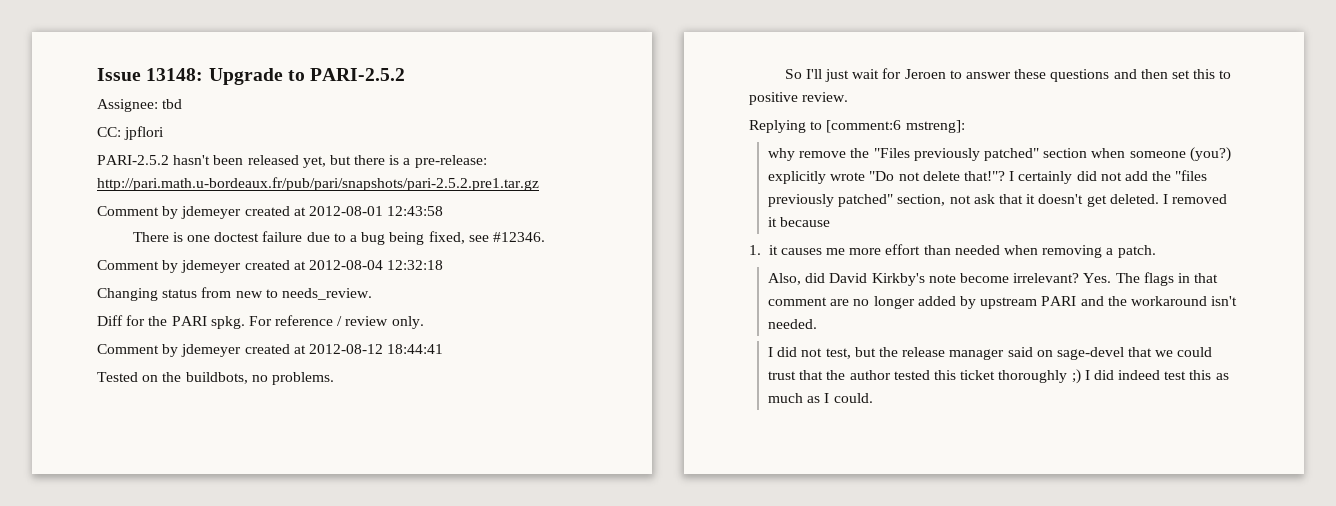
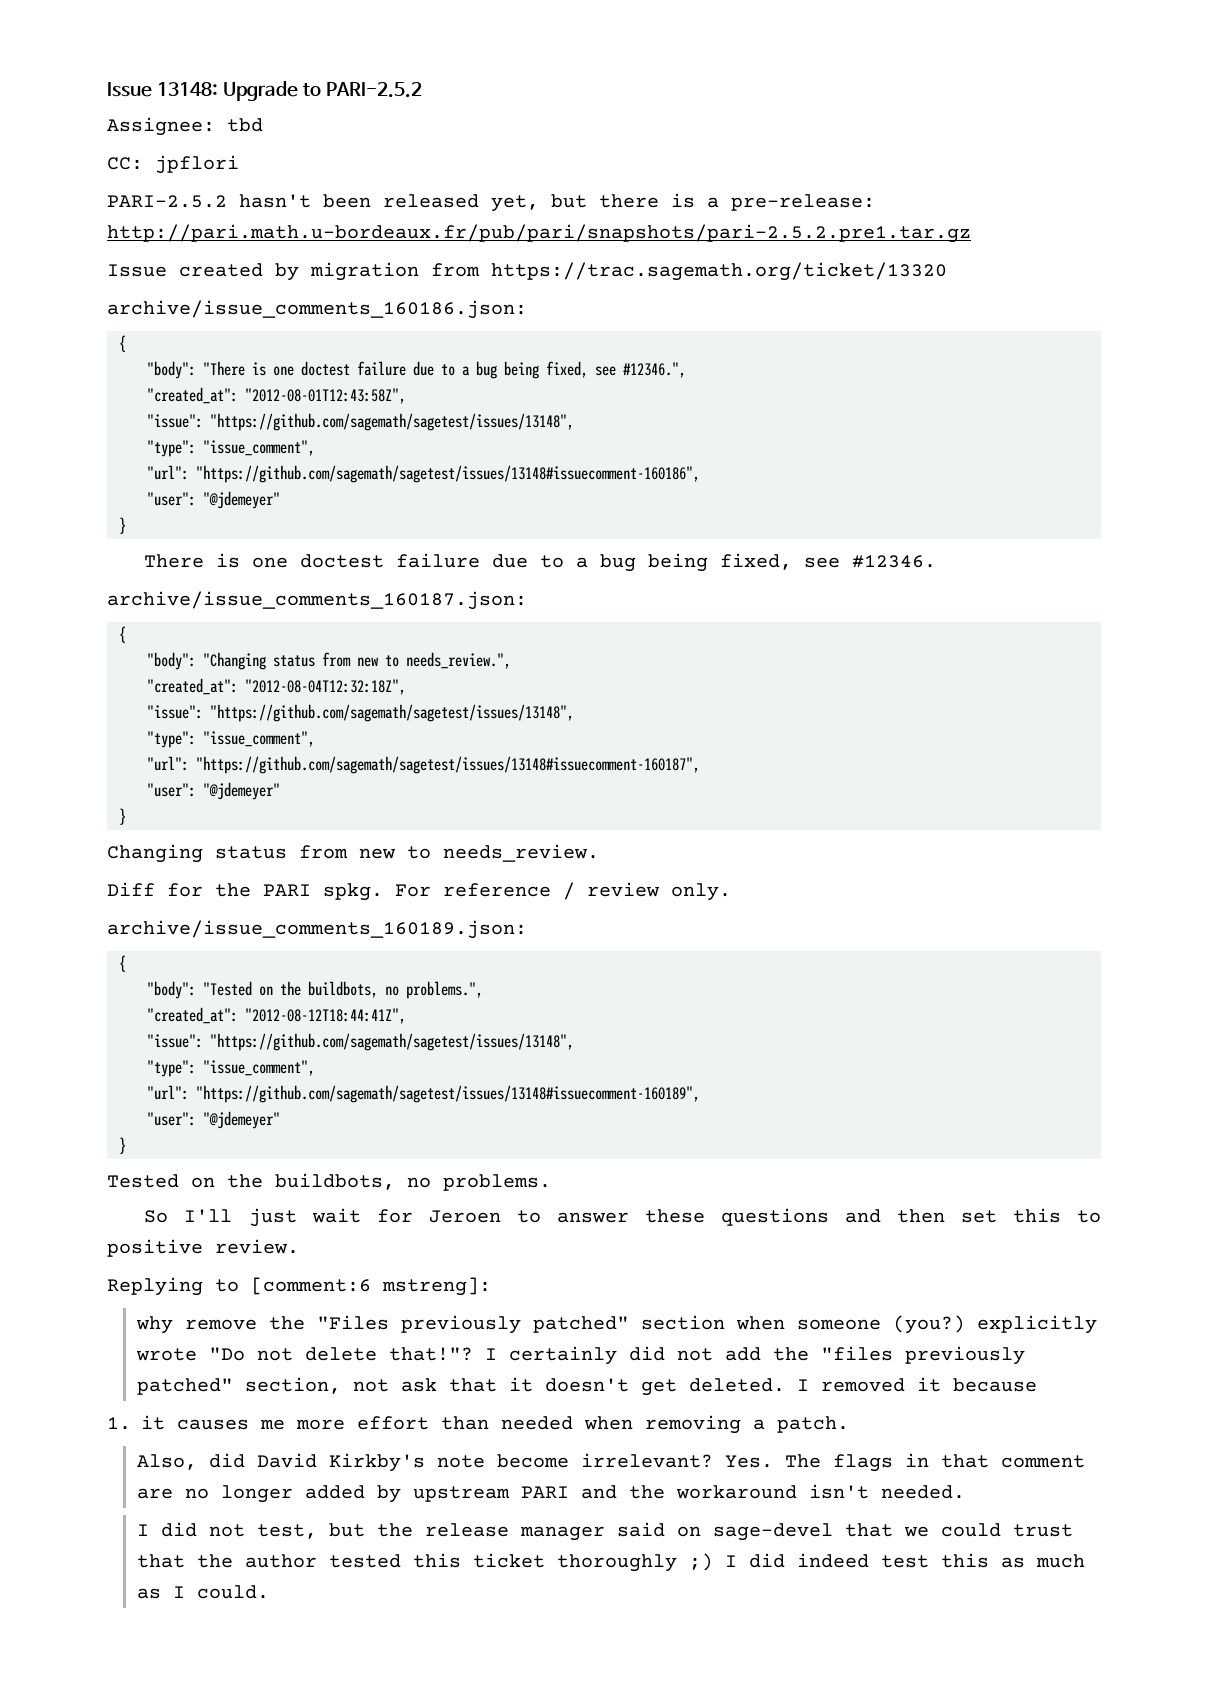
[97,206,444,219] Comment by jdemeyer created at 2012-08-01 12:43:58 -> [107,262,947,281] [107,300,527,319] [119,335,126,352] [147,361,686,379] [147,387,406,404] [147,413,574,431] [147,440,315,457] [147,465,700,483] [147,491,280,509] [119,517,126,534] Issue created by migration from https://trac.sagemath.org/ticket/13320 // archive/issue_comments_160186.json: // { // "body": "There is one doctest failure due to a bug being fixed, see #12346.", // "created_at": "2012-08-01T12:43:58Z", // "issue": "https://github.com/sagemath/sagetest/issues/13148", // "type": "issue_comment", // "url": "https://github.com/sagemath/sagetest/issues/13148#issuecomment-160186", // "user": "@jdemeyer" // }
[97,260,444,273] Comment by jdemeyer created at 2012-08-04 12:32:18 -> [107,591,527,610] [119,626,126,643] [147,652,511,670] [147,678,406,695] [147,704,574,722] [147,731,315,748] [147,756,700,774] [147,782,280,800] [119,808,126,825] archive/issue_comments_160187.json: // { // "body": "Changing status from new to needs_review.", // "created_at": "2012-08-04T12:32:18Z", // "issue": "https://github.com/sagemath/sagetest/issues/13148", // "type": "issue_comment", // "url": "https://github.com/sagemath/sagetest/issues/13148#issuecomment-160187", // "user": "@jdemeyer" // }
[97,344,444,357] Comment by jdemeyer created at 2012-08-12 18:44:41 -> [107,920,527,939] [119,955,126,972] [147,981,483,999] [147,1007,406,1024] [147,1033,574,1051] [147,1060,315,1077] [147,1085,700,1103] [147,1111,280,1129] [119,1137,126,1154] archive/issue_comments_160189.json: // { // "body": "Tested on the buildbots, no problems.", // "created_at": "2012-08-12T18:44:41Z", // "issue": "https://github.com/sagemath/sagetest/issues/13148", // "type": "issue_comment", // "url": "https://github.com/sagemath/sagetest/issues/13148#issuecomment-160189", // "user": "@jdemeyer" // }

